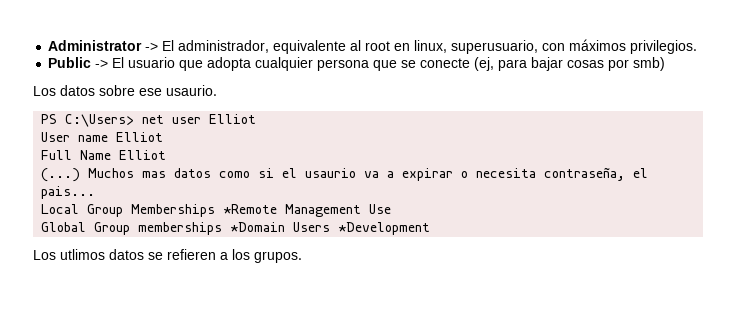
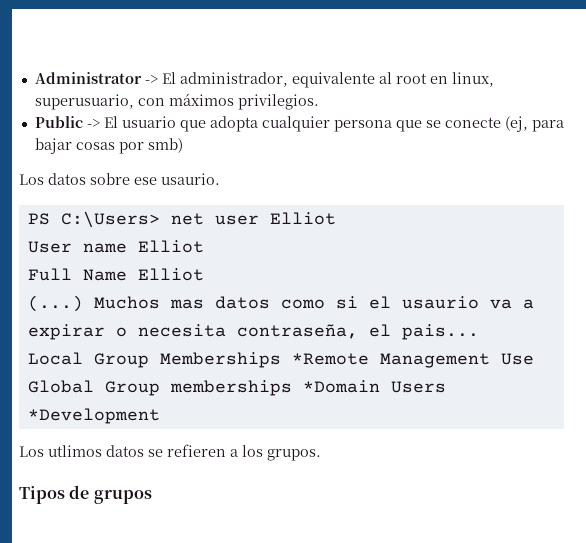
(302, 257) none -> [19,485,152,504] // Tipos de grupos

